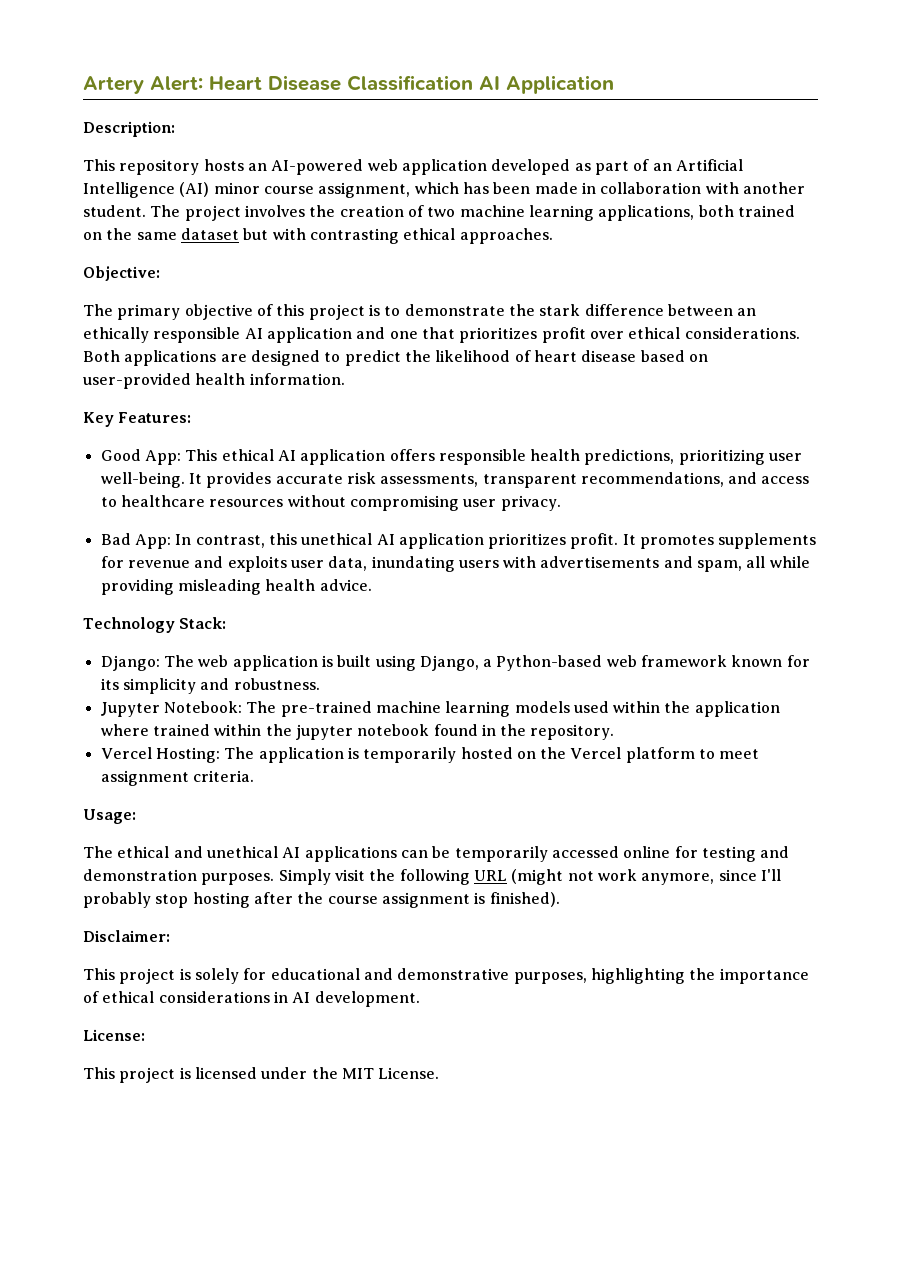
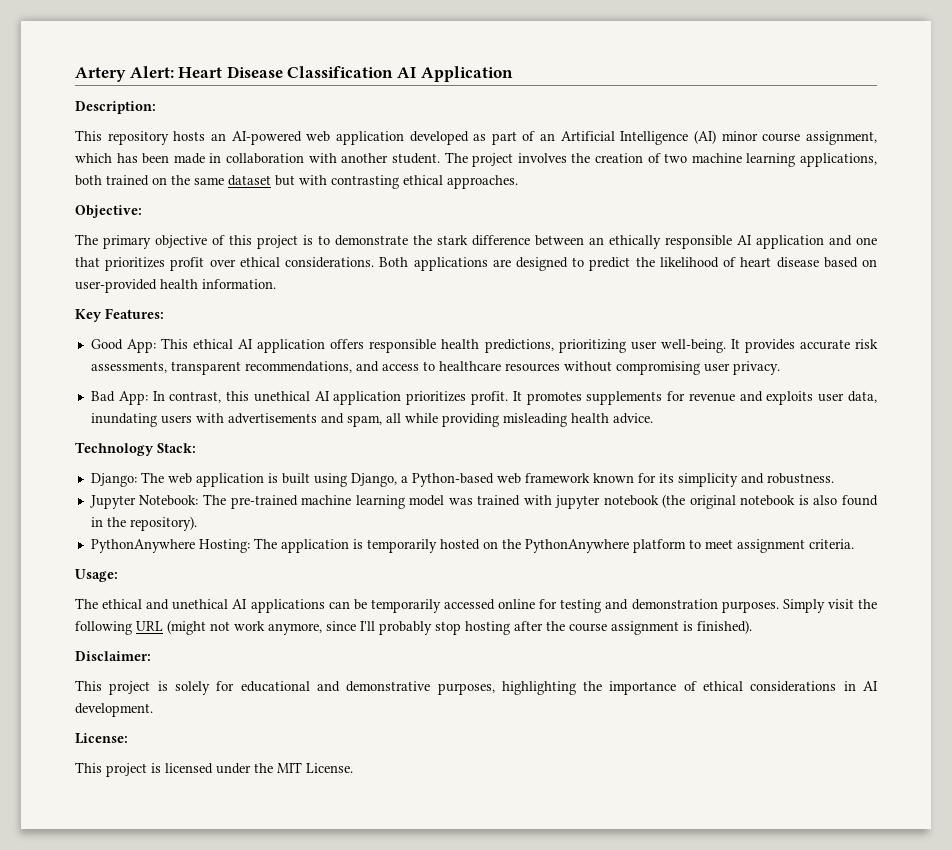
[514,701,780,717] [100,724,430,740] models used within the application where trained within the jupyter notebook -> [409,494,838,509] model was trained with jupyter notebook (the original notebook is also
[530,724,615,740] [100,747,152,759] repository. // Vercel -> [129,516,197,531] [90,539,195,553] repository). // PythonAnywhere
[570,747,622,759] Vercel -> [524,539,629,553] PythonAnywhere

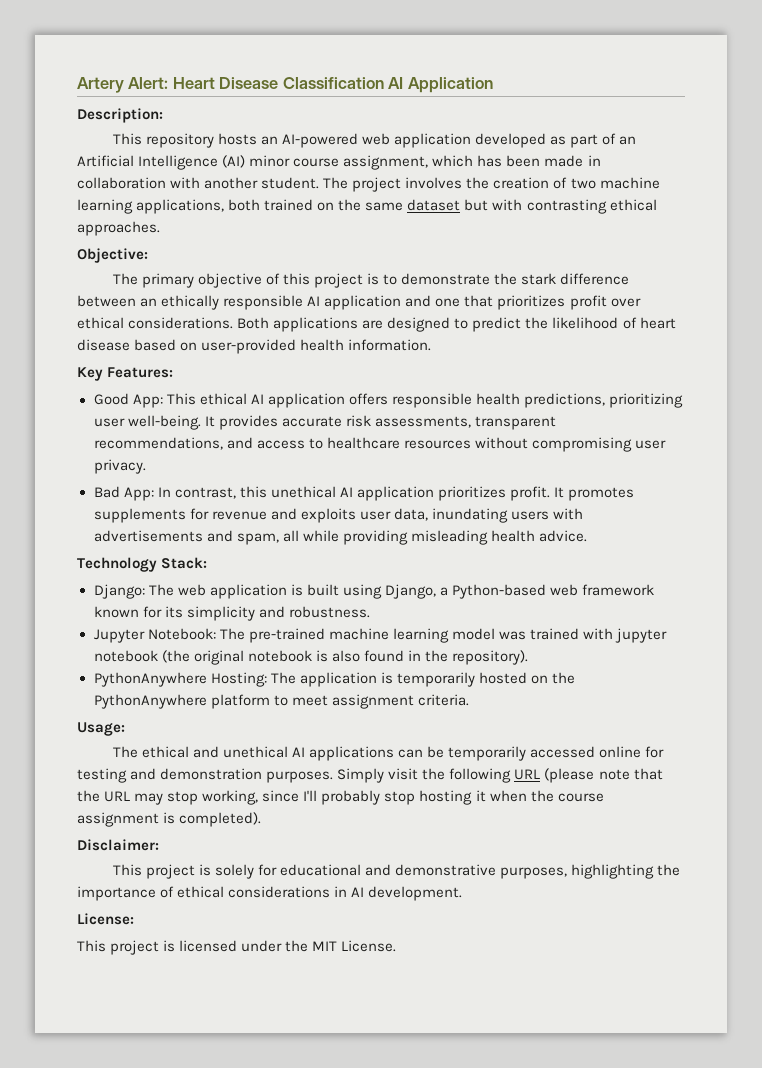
[167,620,322,635] (might not work anymore, -> [544,768,663,783] [77,790,259,805] (please note that the URL may stop working,
[514,621,543,631] after -> [475,790,527,802] it when
[697,620,752,634] finished). -> [179,812,262,827] completed).

